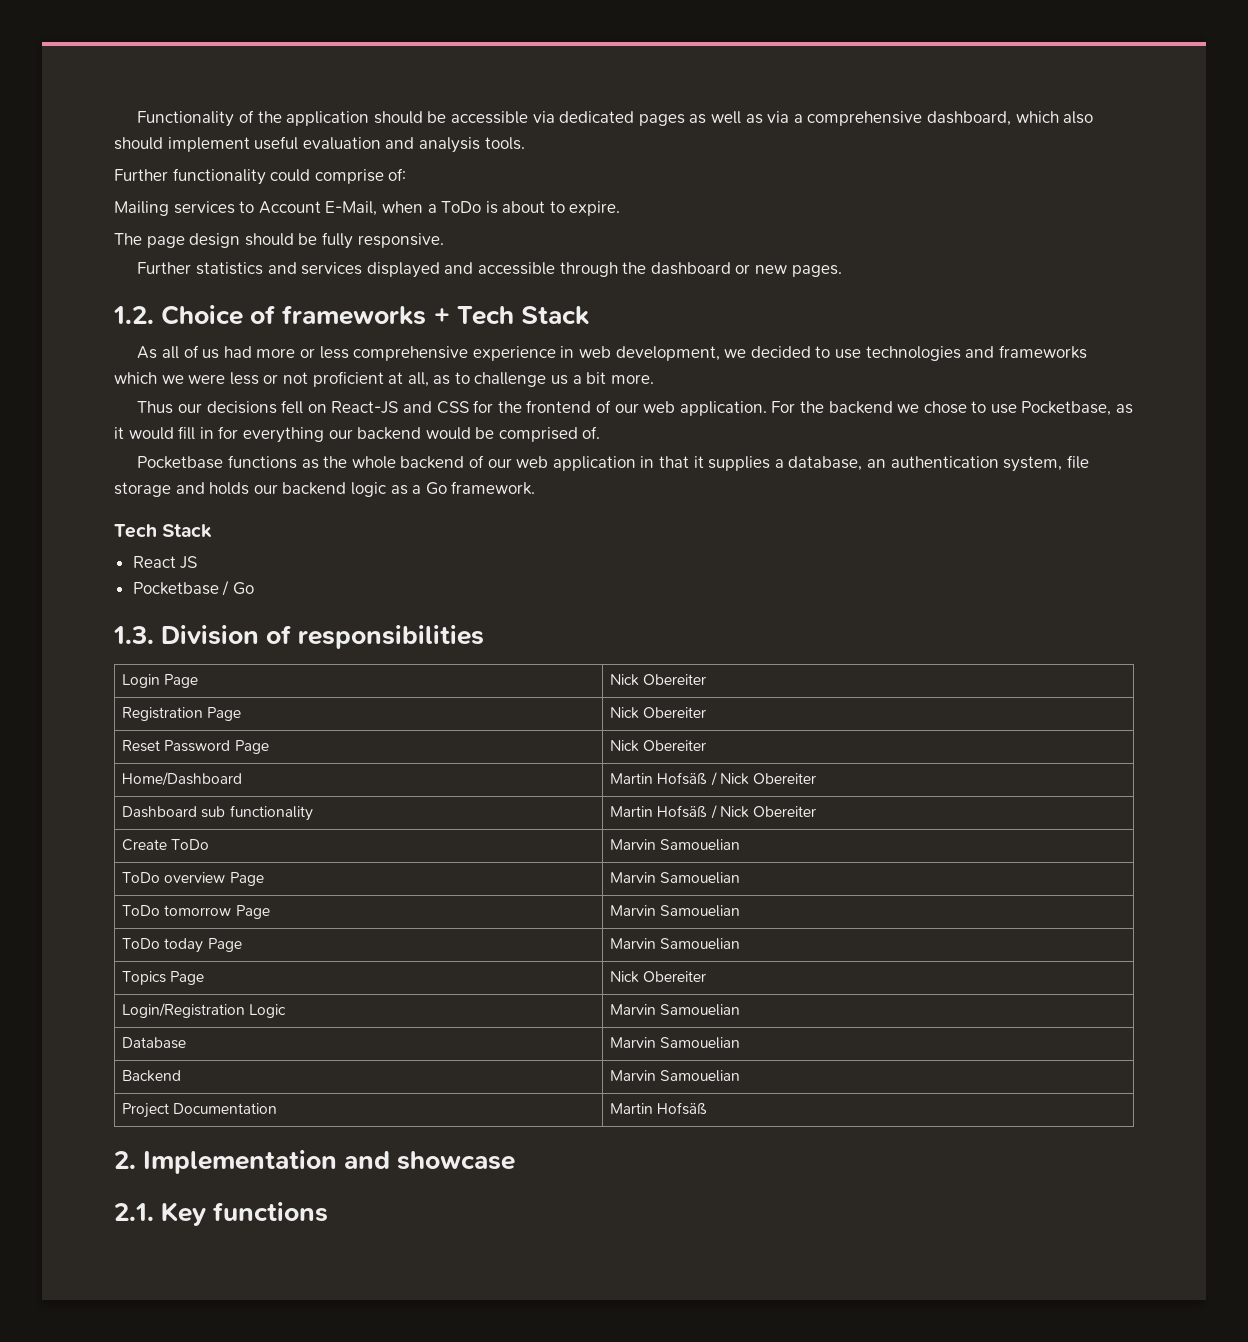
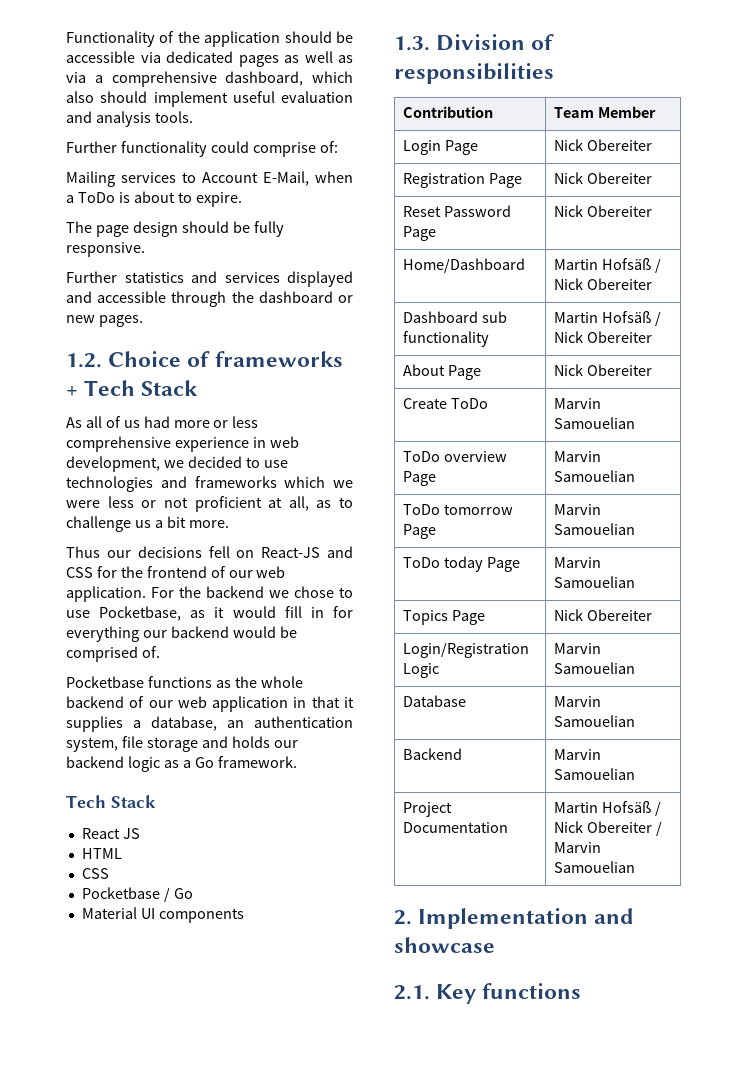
(198, 562) none -> [81,848,122,859] [81,868,109,879] // HTML // CSS
(254, 588) none -> [81,907,244,923] // Material UI components
(485, 637) none -> [402,106,493,118] [553,106,656,118] // Contribution | Team Member
(816, 811) none -> [402,364,481,380] [553,364,652,376] // About Page | Nick Obereiter
(708, 1108) none -> [654,801,661,816] [553,821,662,836] [553,842,601,853] [553,861,635,873] / Nick Obereiter / Marvin Samouelian

